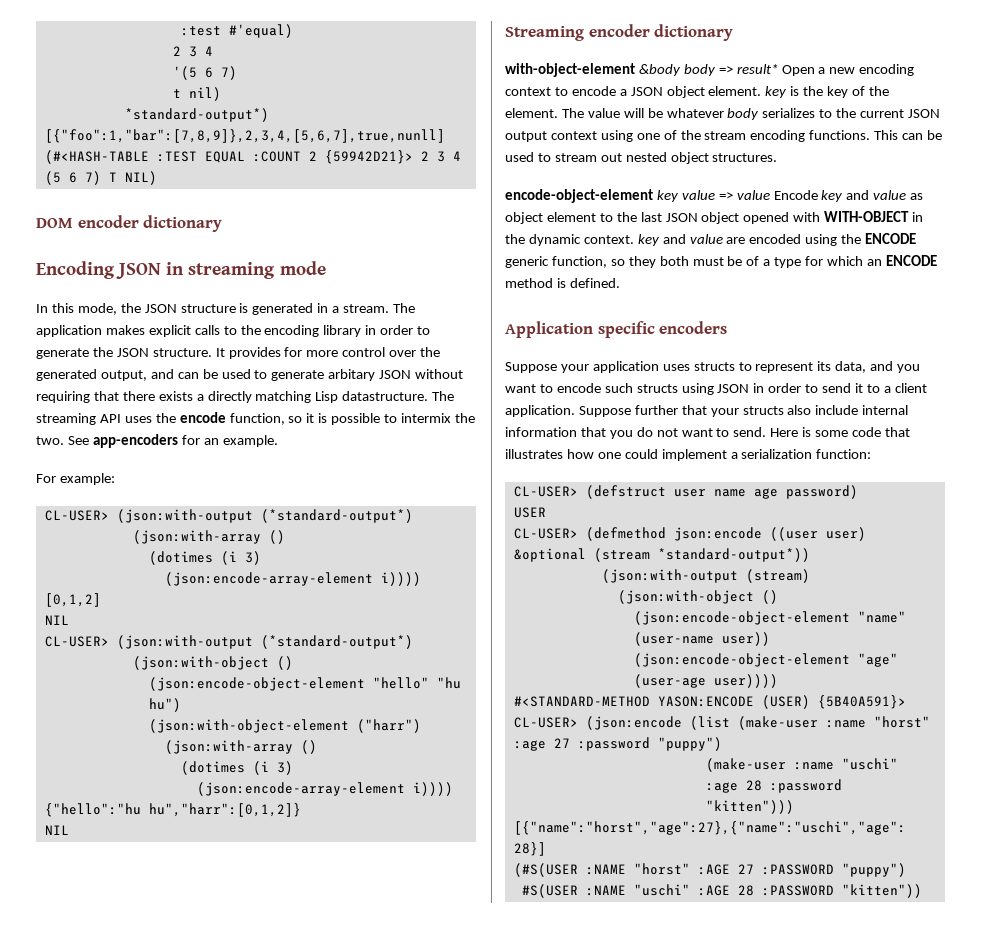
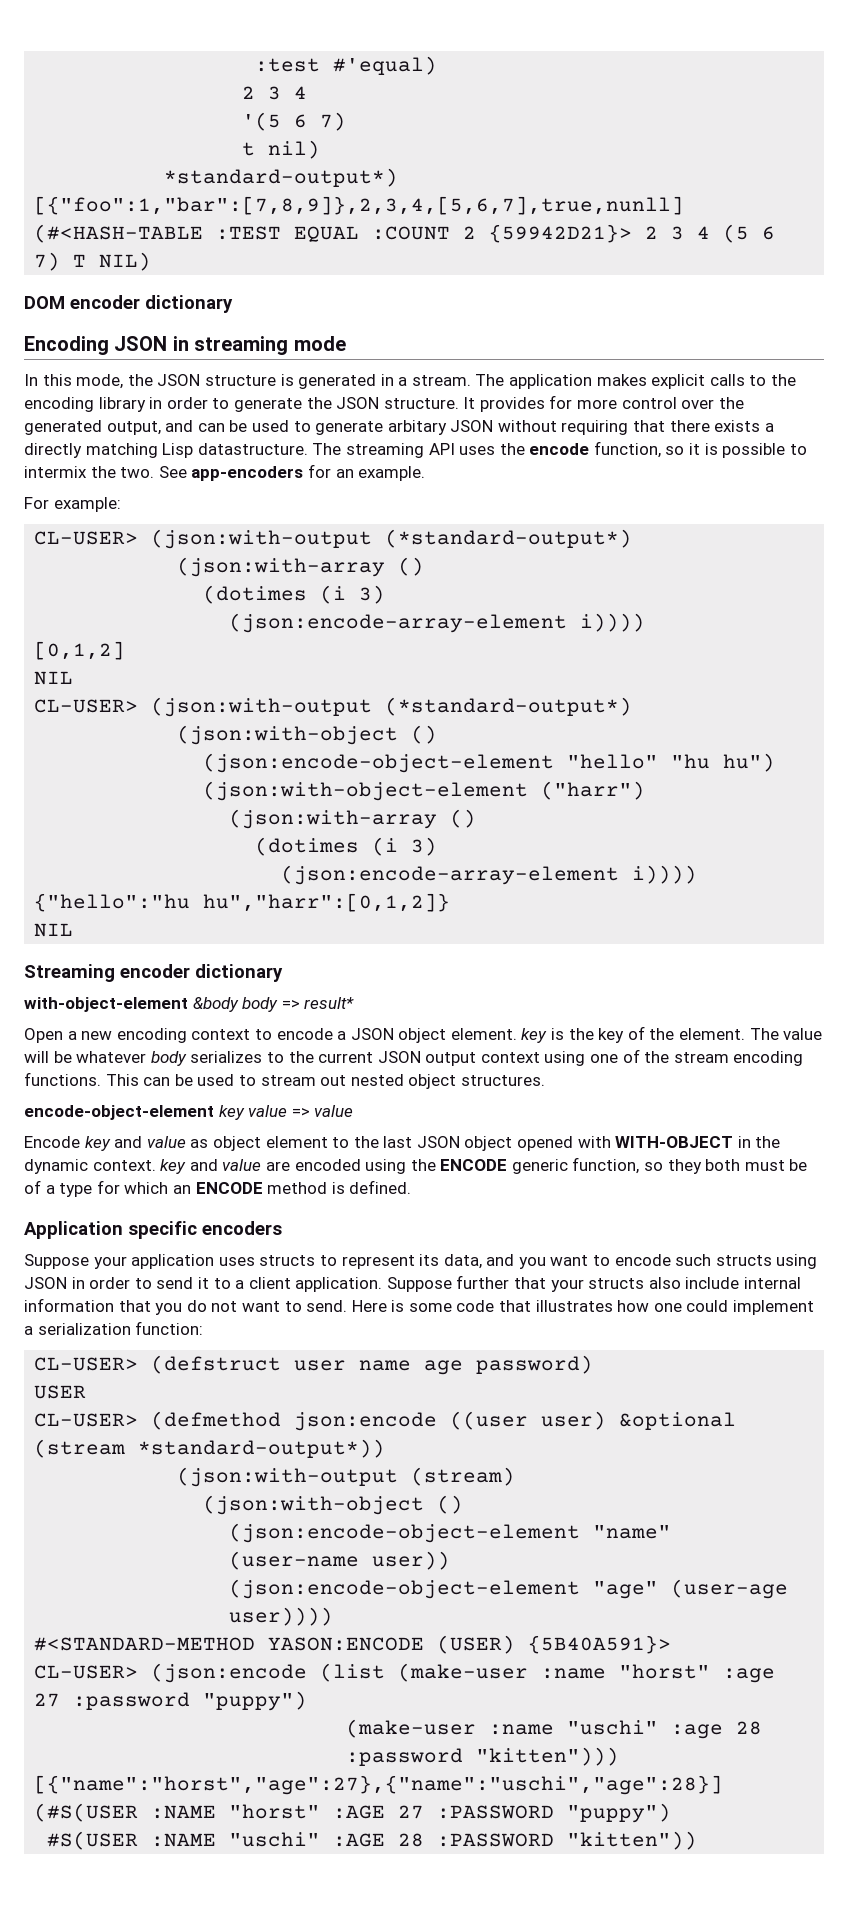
(778, 69) none -> (355, 1003) //
(770, 195) none -> (354, 1111) //

